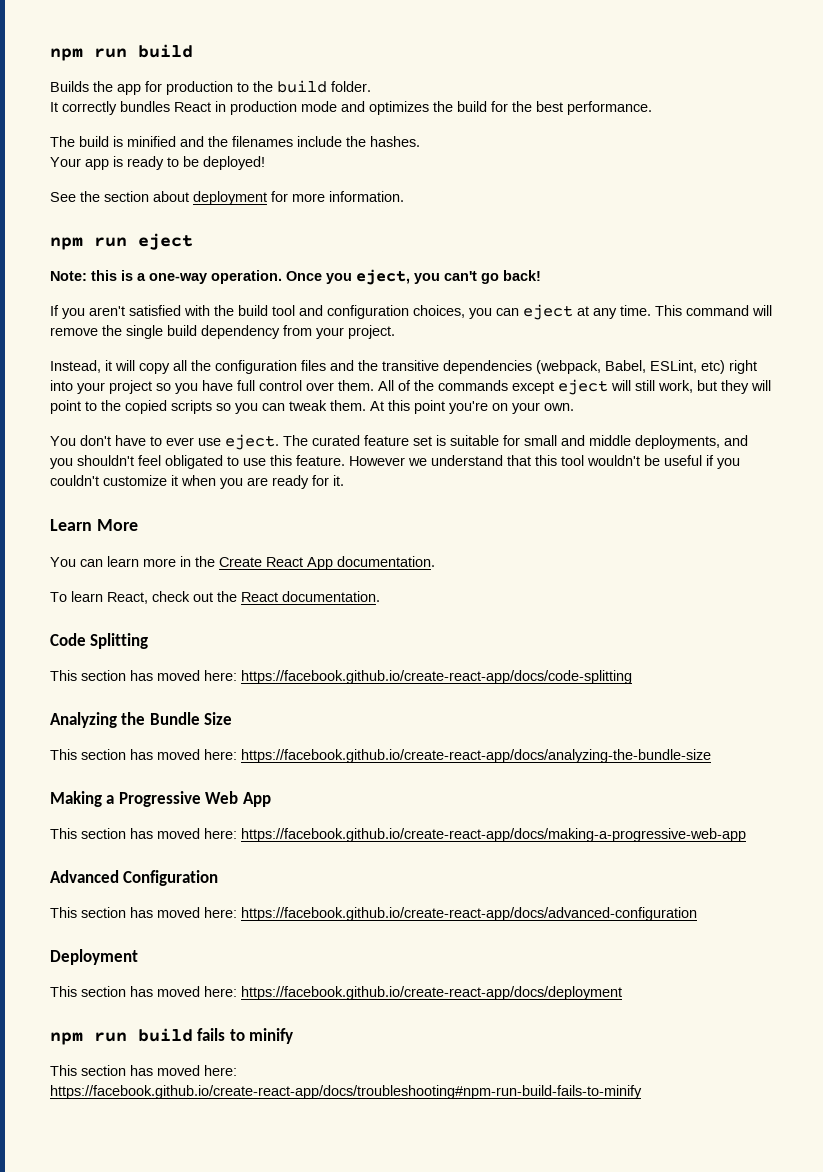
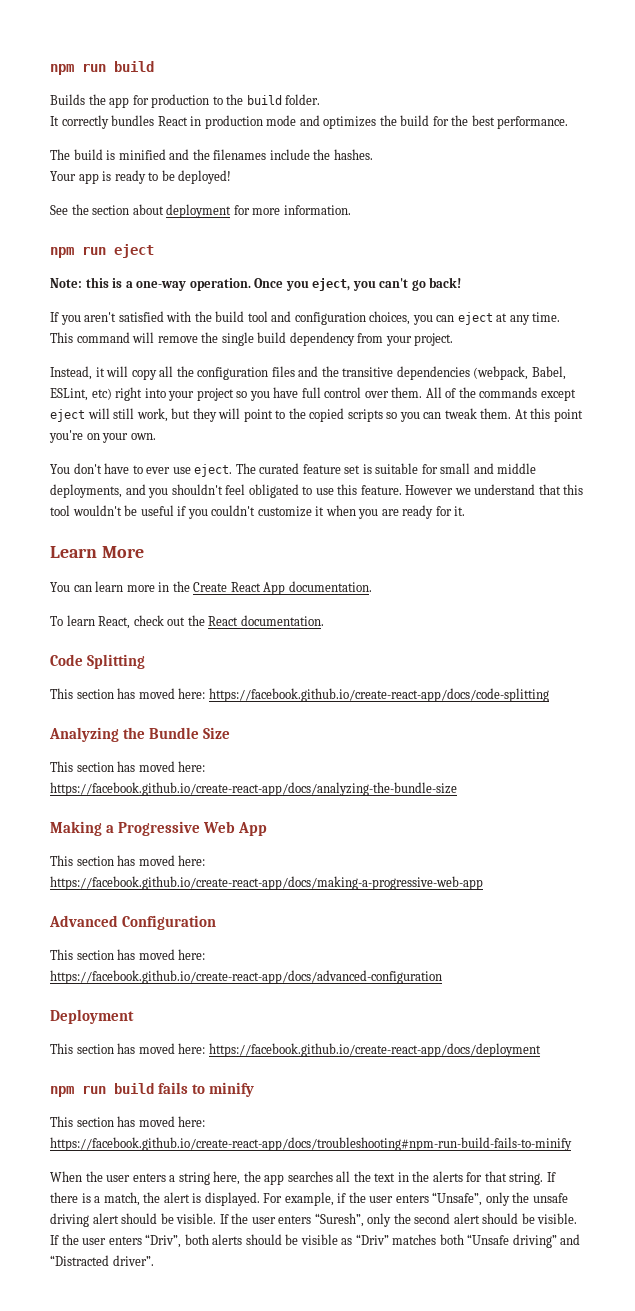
(642, 1092) none -> [50,1171,556,1185] [50,1192,568,1206] [50,1213,578,1227] [50,1234,581,1248] [50,1255,154,1266] // When the user enters a string here, the app searches all the text in the alerts for that string. If there is a match, the alert is displayed. For example, if the user enters “Unsafe”, only the unsafe driving alert should be visible. If the user enters “Suresh”, only the second alert should be visible. If the user enters “Driv”, both alerts should be visible as “Driv” matches both “Unsafe driving” and “Distracted driver”.

